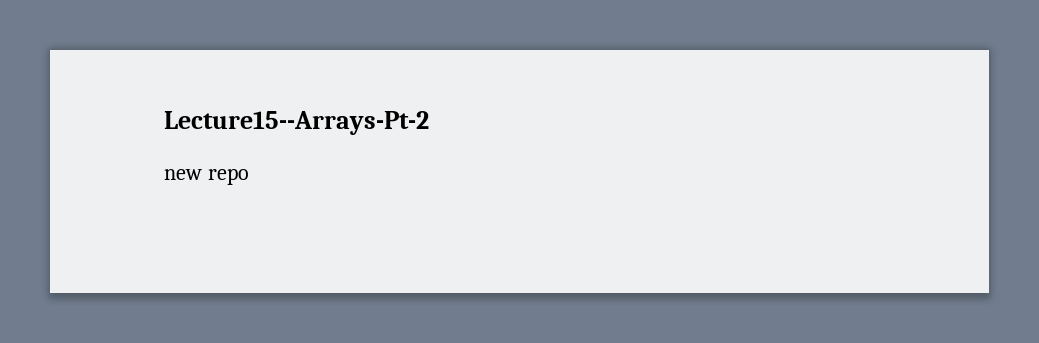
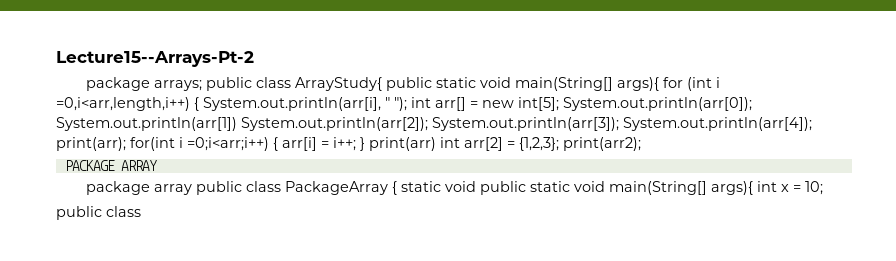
[164,168,249,185] new repo -> [85,77,720,91] [56,97,752,111] [56,117,812,131] [56,137,641,151] [64,160,157,171] [85,181,823,195] [56,206,141,220] package arrays; public class ArrayStudy{ public static void main(String[] args){ for (int i =0,i<arr,length,i++) { System.out.println(arr[i], " "); int arr[] = new int[5]; System.out.println(arr[0]); System.out.println(arr[1]) System.out.println(arr[2]); System.out.println(arr[3]); System.out.println(arr[4]); print(arr); for(int i =0;i<arr;i++) { arr[i] = i++; } print(arr) int arr[2] = {1,2,3}; print(arr2); // PACKAGE ARRAY // package array public class PackageArray { static void public static void main(String[] args){ int x = 10; // public class

